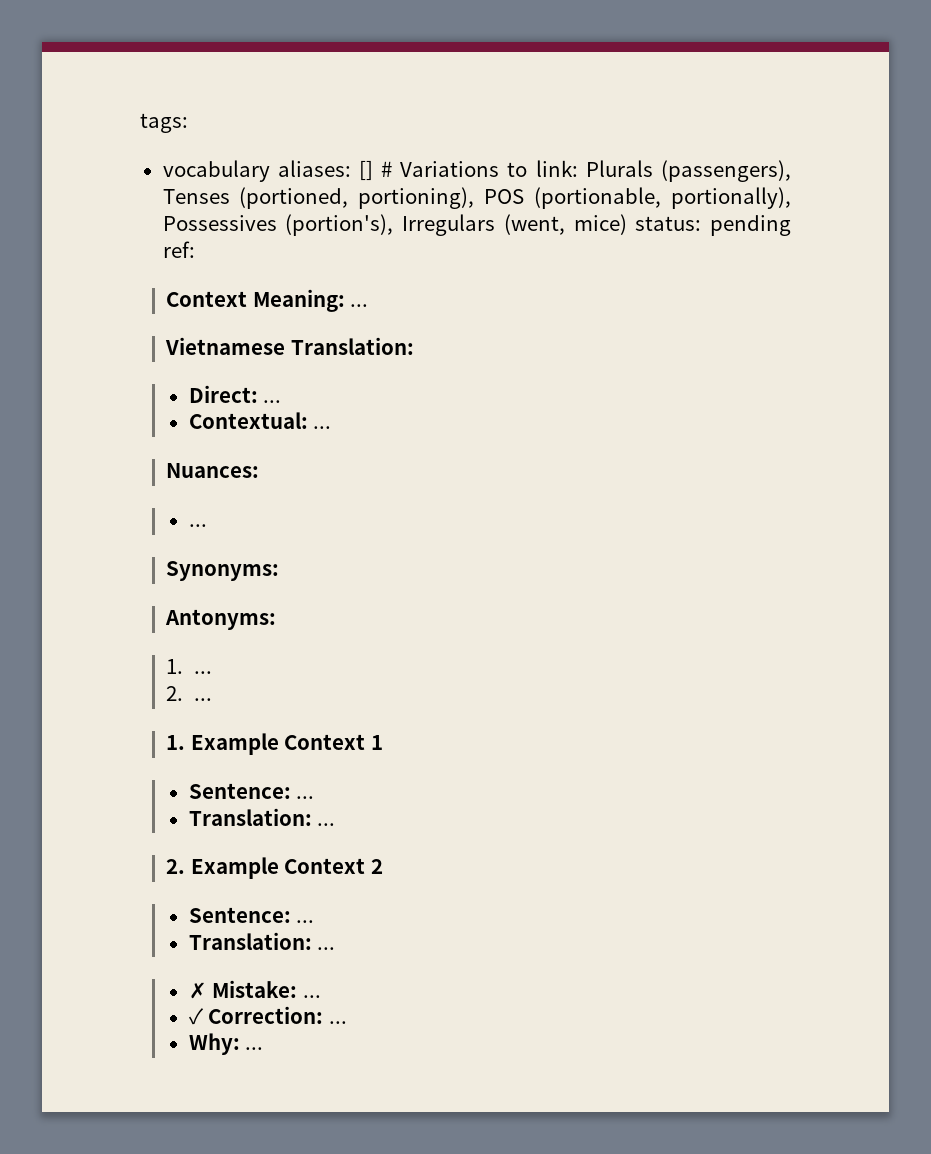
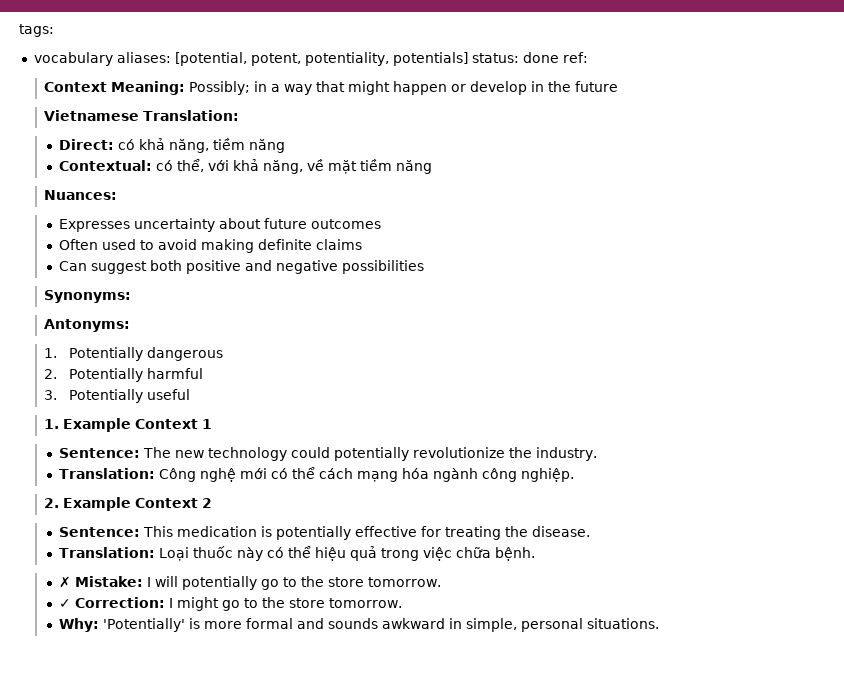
[358,160,792,182] [162,187,792,209] [162,214,792,236] [162,241,195,258] [166,289,369,312] [165,337,414,355] [188,385,282,403] [188,412,332,429] [166,463,260,478] [188,524,207,527] [] # Variations to link: Plurals (passengers), Tenses (portioned, portioning), POS (portionable, portionally), Possessives (portion's), Irregulars (went, mice) status: pending ref: // Context Meaning: ... // Vietnamese Translation: // Direct: ... // Contextual: ... // Nuances: // ... -> [174,52,588,66] [43,81,618,95] [43,110,239,121] [58,138,285,153] [58,159,432,174] [43,190,117,200] [58,218,381,232] [58,239,362,253] [58,260,424,274] [potential, potent, potentiality, potentials] status: done ref: // Context Meaning: Possibly; in a way that might happen or develop in the future // Vietnamese Translation: // Direct: có khả năng, tiềm năng // Contextual: có thể, với khả năng, về mặt tiềm năng // Nuances: // Expresses uncertainty about future outcomes // Often used to avoid making definite claims // Can suggest both positive and negative possibilities
[193,671,212,674] [166,686,212,701] ... // 2. ... -> [68,347,223,361] [43,368,203,382] [43,389,190,403] Potentially dangerous // 2. Potentially harmful // 3. Potentially useful
[296,796,315,799] [188,808,336,826] ... // Translation: ... -> [142,447,597,461] [58,467,574,482] The new technology could potentially revolutionize the industry. // Translation: Công nghệ mới có thể cách mạng hóa ngành công nghiệp.
[296,920,315,923] [188,932,336,950] [188,980,321,999] [188,1006,347,1025] [188,1033,264,1055] ... // Translation: ... // ✗ Mistake: ... // ✓ Correction: ... // Why: ... -> [142,526,590,540] [58,546,535,561] [58,576,441,590] [58,597,402,611] [58,618,659,632] This medication is potentially effective for treating the disease. // Translation: Loại thuốc này có thể hiệu quả trong việc chữa bệnh. // ✗ Mistake: I will potentially go to the store tomorrow. // ✓ Correction: I might go to the store tomorrow. // Why: 'Potentially' is more formal and sounds awkward in simple, personal situations.

